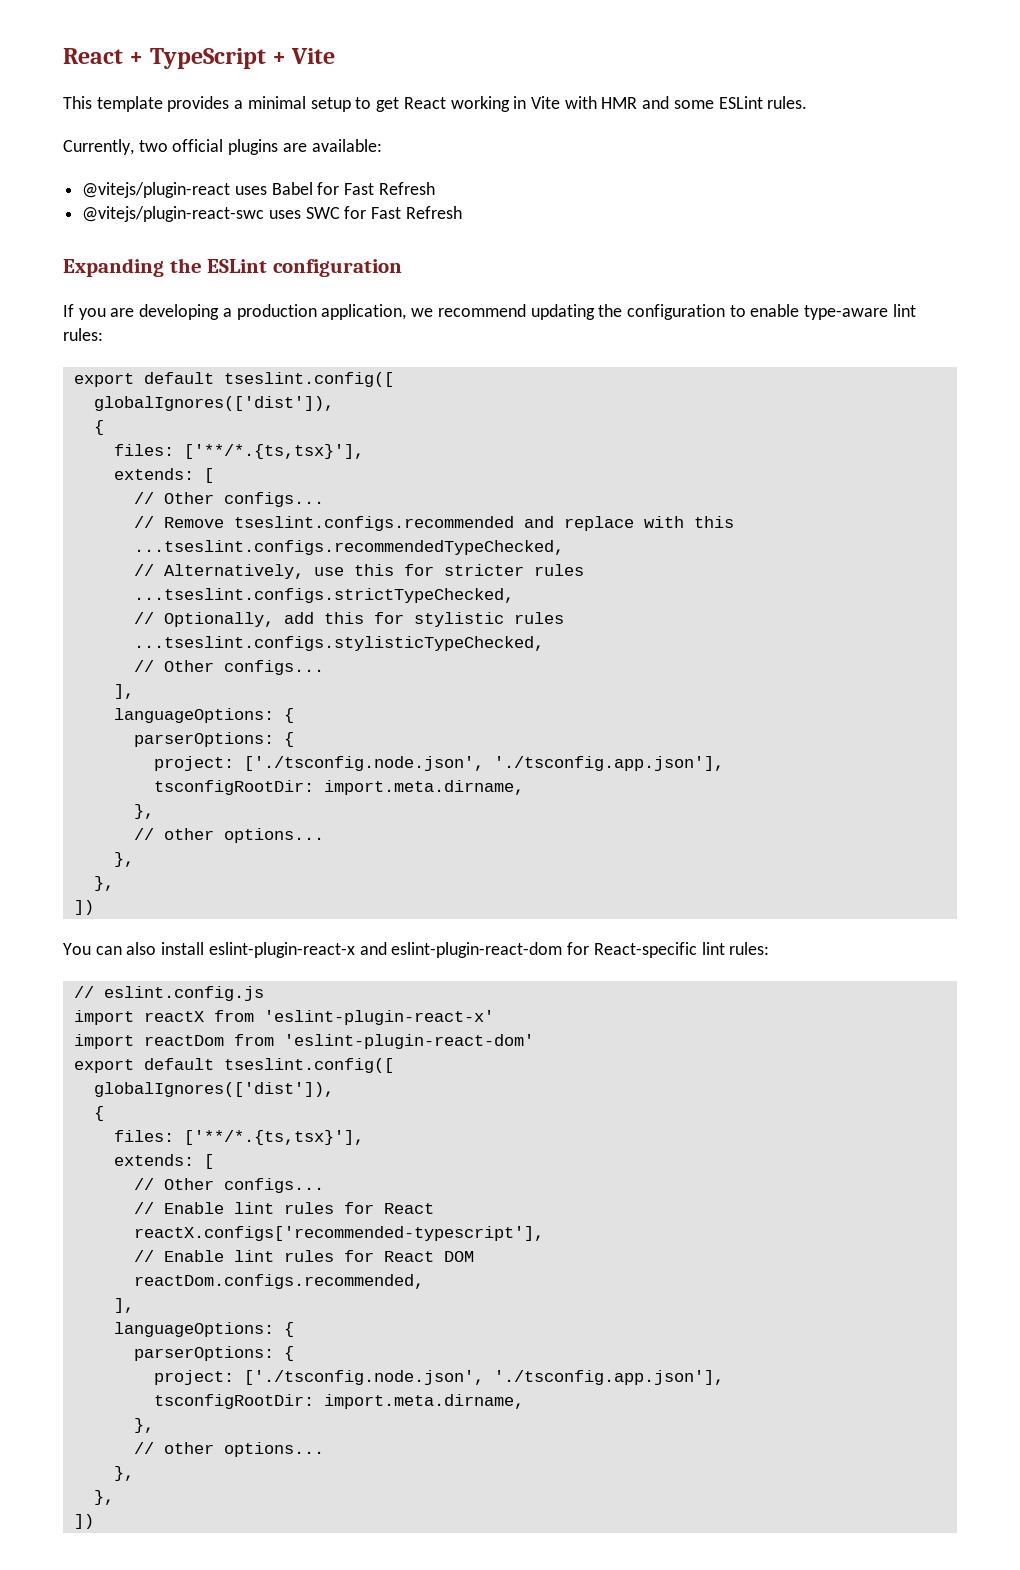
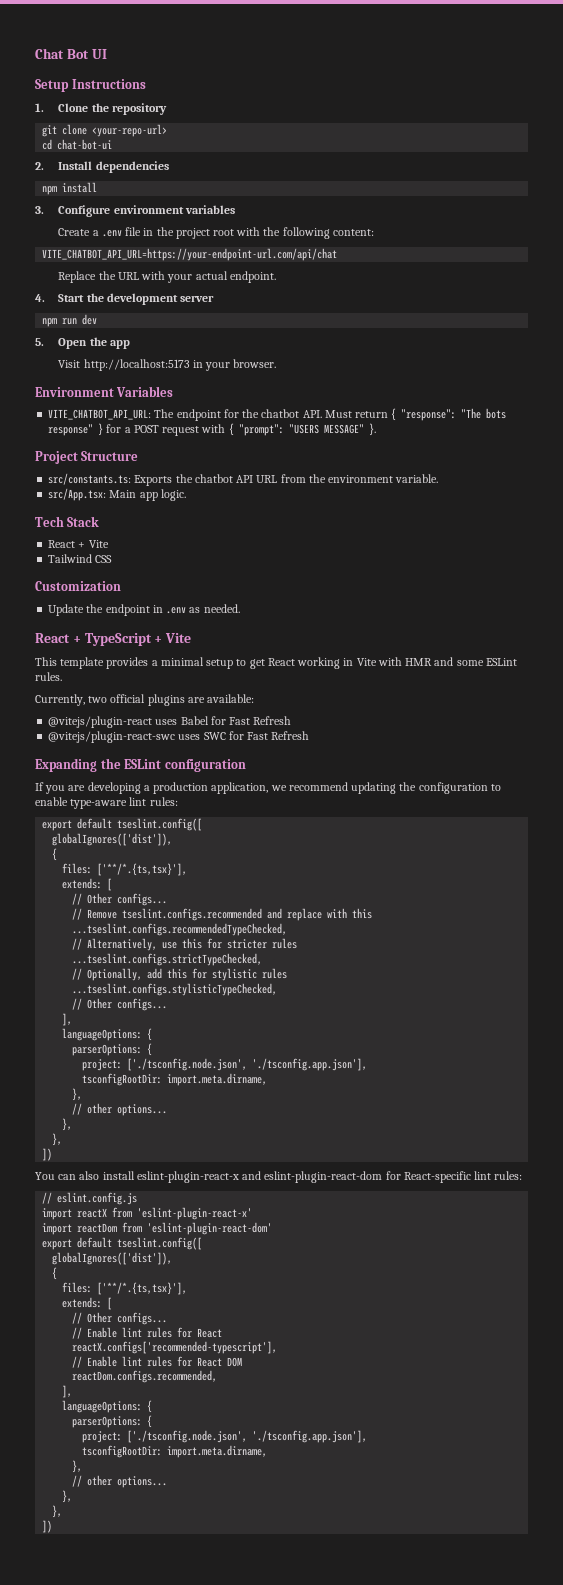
(63, 56) none -> [35,48,107,59] [35,79,146,92] [35,103,167,115] [42,124,168,137] [42,139,113,150] [35,161,169,173] [42,182,98,195] [35,205,235,217] [58,227,374,239] [42,248,338,261] [58,271,276,283] [35,293,215,305] [42,314,98,327] [35,337,130,349] [58,359,277,371] [35,386,174,397] [48,408,507,421] [48,423,376,436] [35,451,139,464] [48,473,439,486] [48,488,186,501] [35,516,100,527] [48,540,109,548] [48,554,113,563] [35,581,121,591] [48,604,240,616] Chat Bot UI // Setup Instructions // 1. Clone the repository // git clone <your-repo-url> // cd chat-bot-ui // 2. Install dependencies // npm install // 3. Configure environment variables // Create a .env file in the project root with the following content: // VITE_CHATBOT_API_URL=https://your-endpoint-url.com/api/chat // Replace the URL with your actual endpoint. // 4. Start the development server // npm run dev // 5. Open the app // Visit http://localhost:5173 in your browser. // Environment Variables // VITE_CHATBOT_API_URL: The endpoint for the chatbot API. Must return { "response": "The bots response" } for a POST request with { "prompt": "USERS MESSAGE" }. // Project Structure // src/constants.ts: Exports the chatbot API URL from the environment variable. // src/App.tsx: Main app logic. // Tech Stack // React + Vite // Tailwind CSS // Customization // Update the endpoint in .env as needed. //

